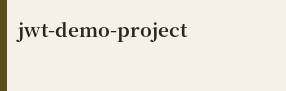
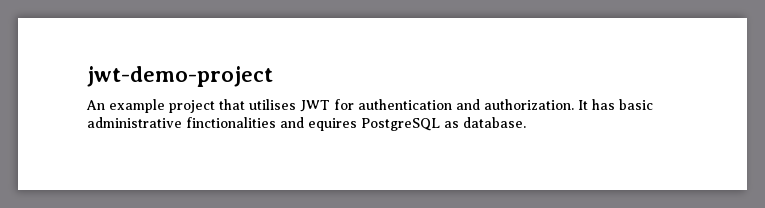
(188, 31) none -> [86,99,653,113] [87,117,526,131] // An example project that utilises JWT for authentication and authorization. It has basic administrative finctionalities and equires PostgreSQL as database.

